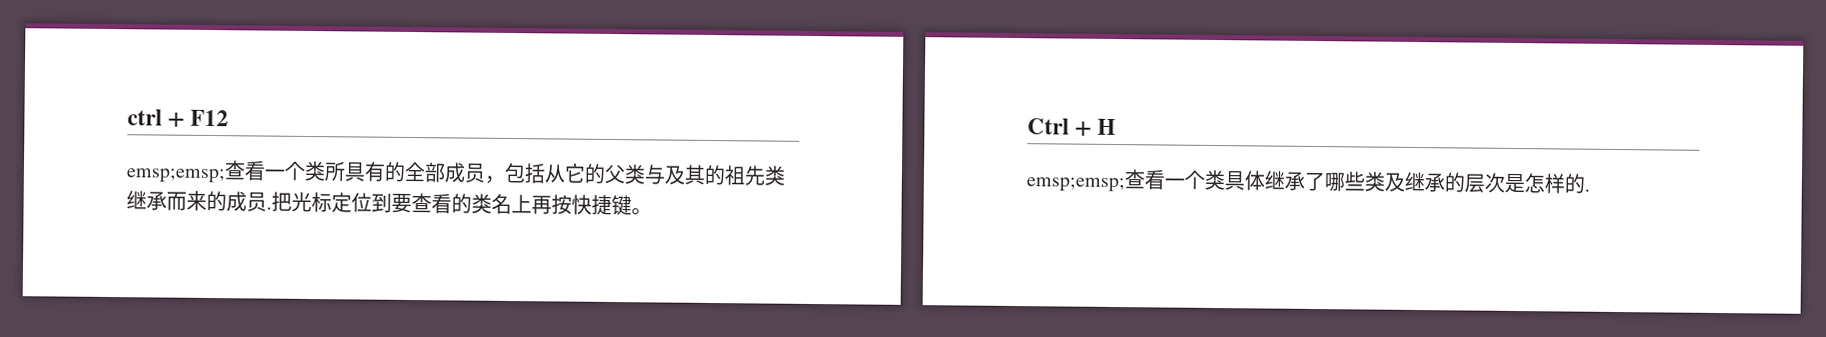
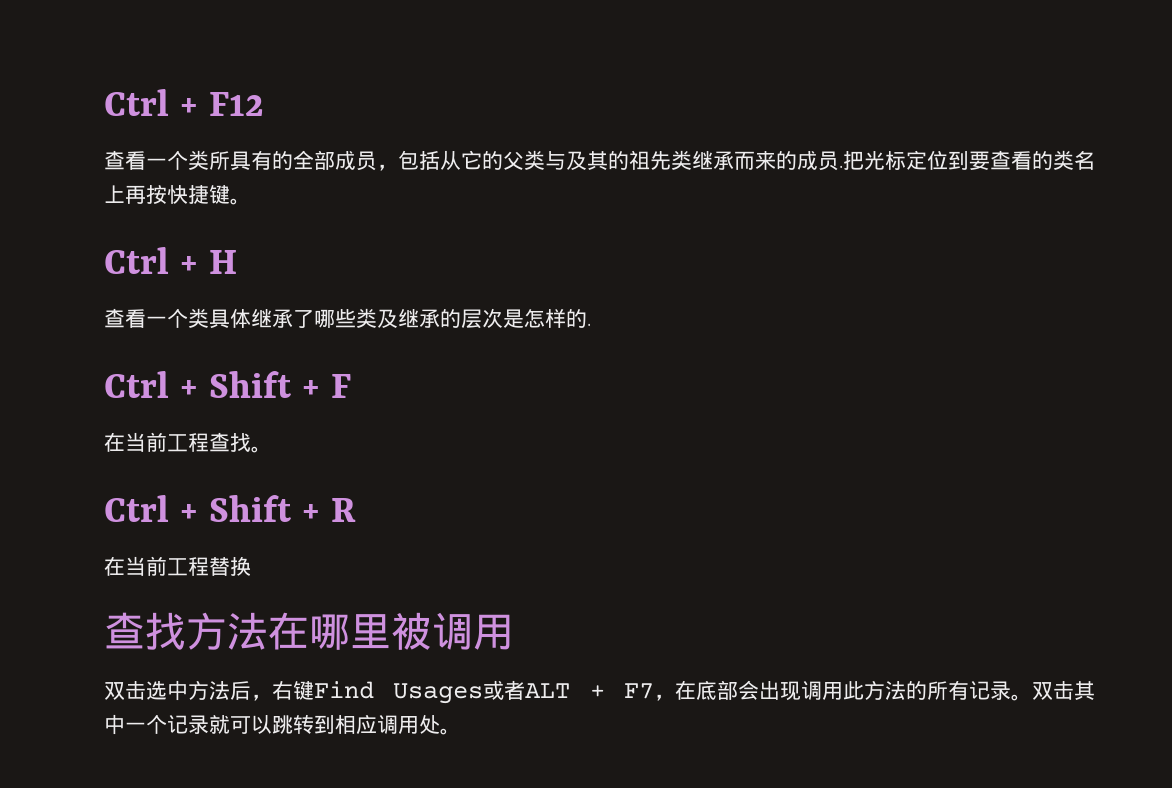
[127,109,162,126] ctrl -> [104,89,169,116] Ctrl
[126,168,225,184] emsp;emsp; -> (265, 104) none
[1026,177,1125,193] emsp;emsp; -> (238, 262) none
(1590, 190) none -> [104,371,352,398] [104,432,272,453] [104,495,357,522] [104,556,251,576] [104,612,514,650] [104,680,1095,704] [104,714,461,735] // Ctrl + Shift + F // 在当前工程查找。 // Ctrl + Shift + R // 在当前工程替换 // 查找方法在哪里被调用 // 双击选中方法后，右键Find Usages或者ALT + F7，在底部会出现调用此方法的所有记录。双击其中一个记录就可以跳转到相应调用处。

